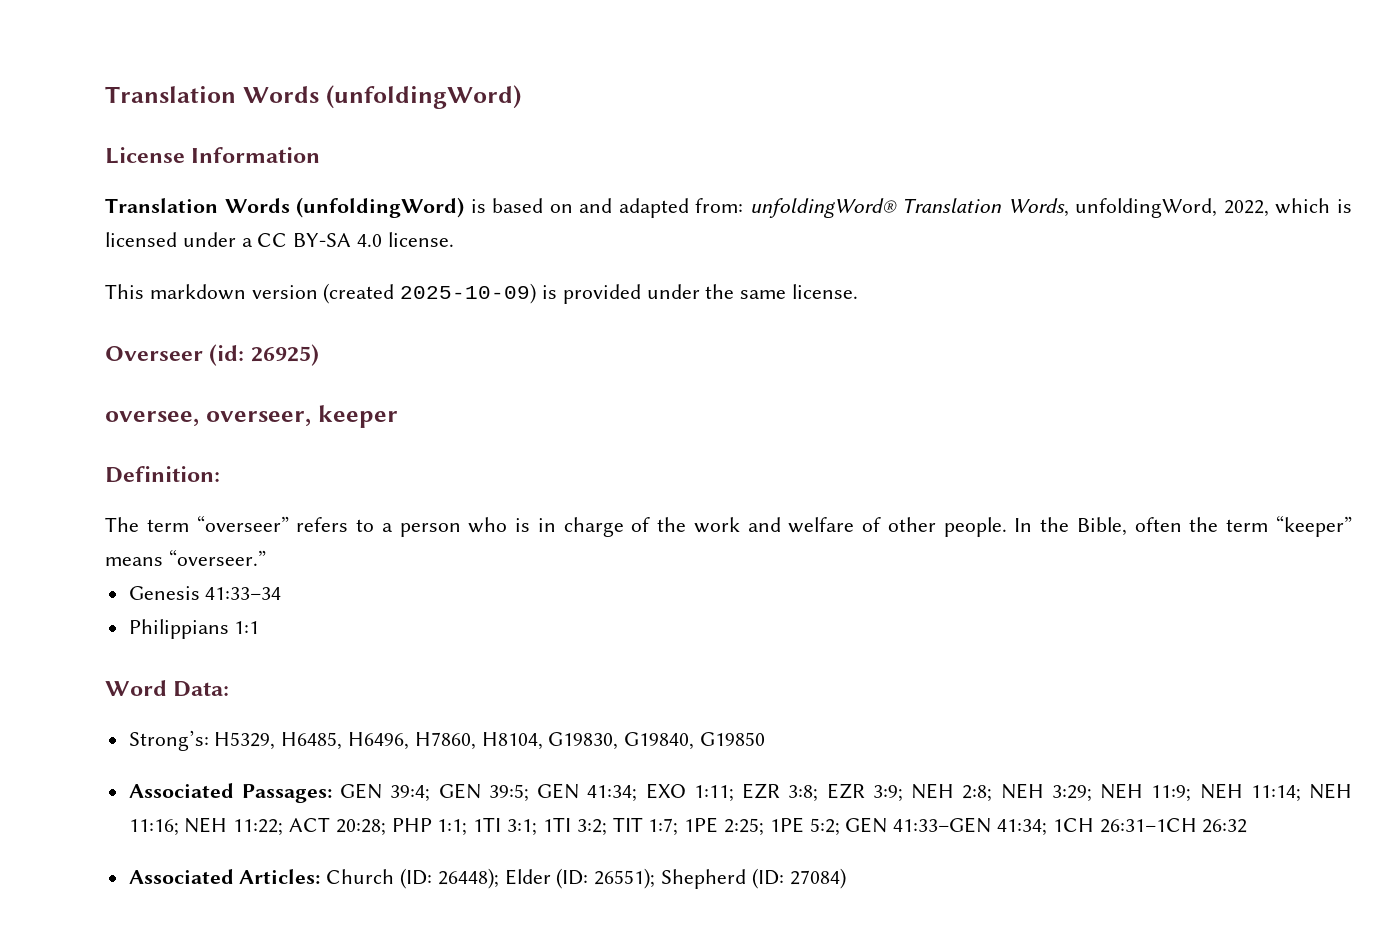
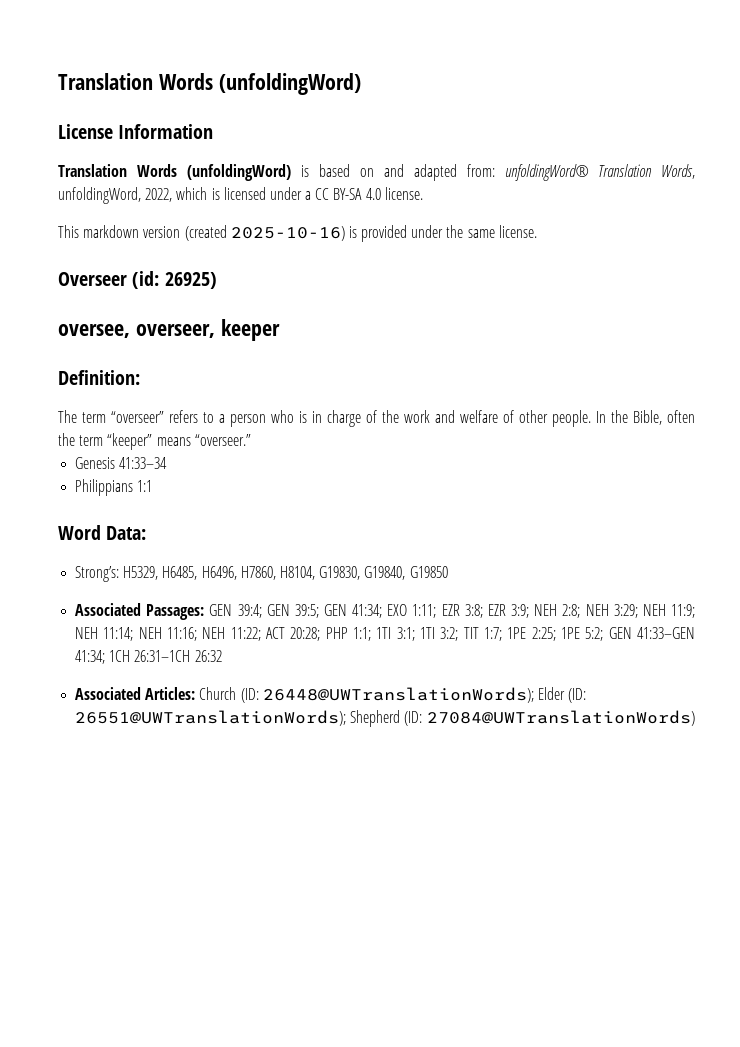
[400,283,537,304] 2025-10-09) -> [230,226,345,241] 2025-10-16)
[437,868,499,889] 26448); -> [262,687,534,703] 26448@UWTranslationWords);
[594,868,656,889] 26551); -> [75,710,347,726] 26551@UWTranslationWords);
[789,868,846,889] 27084) -> [426,710,695,726] 27084@UWTranslationWords)

